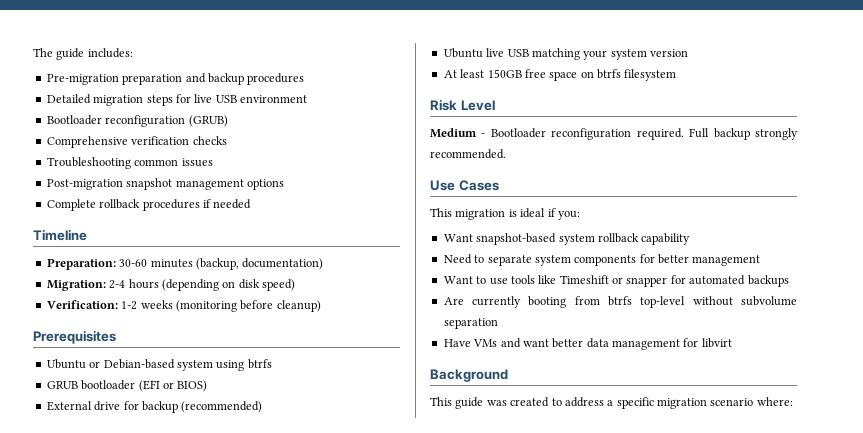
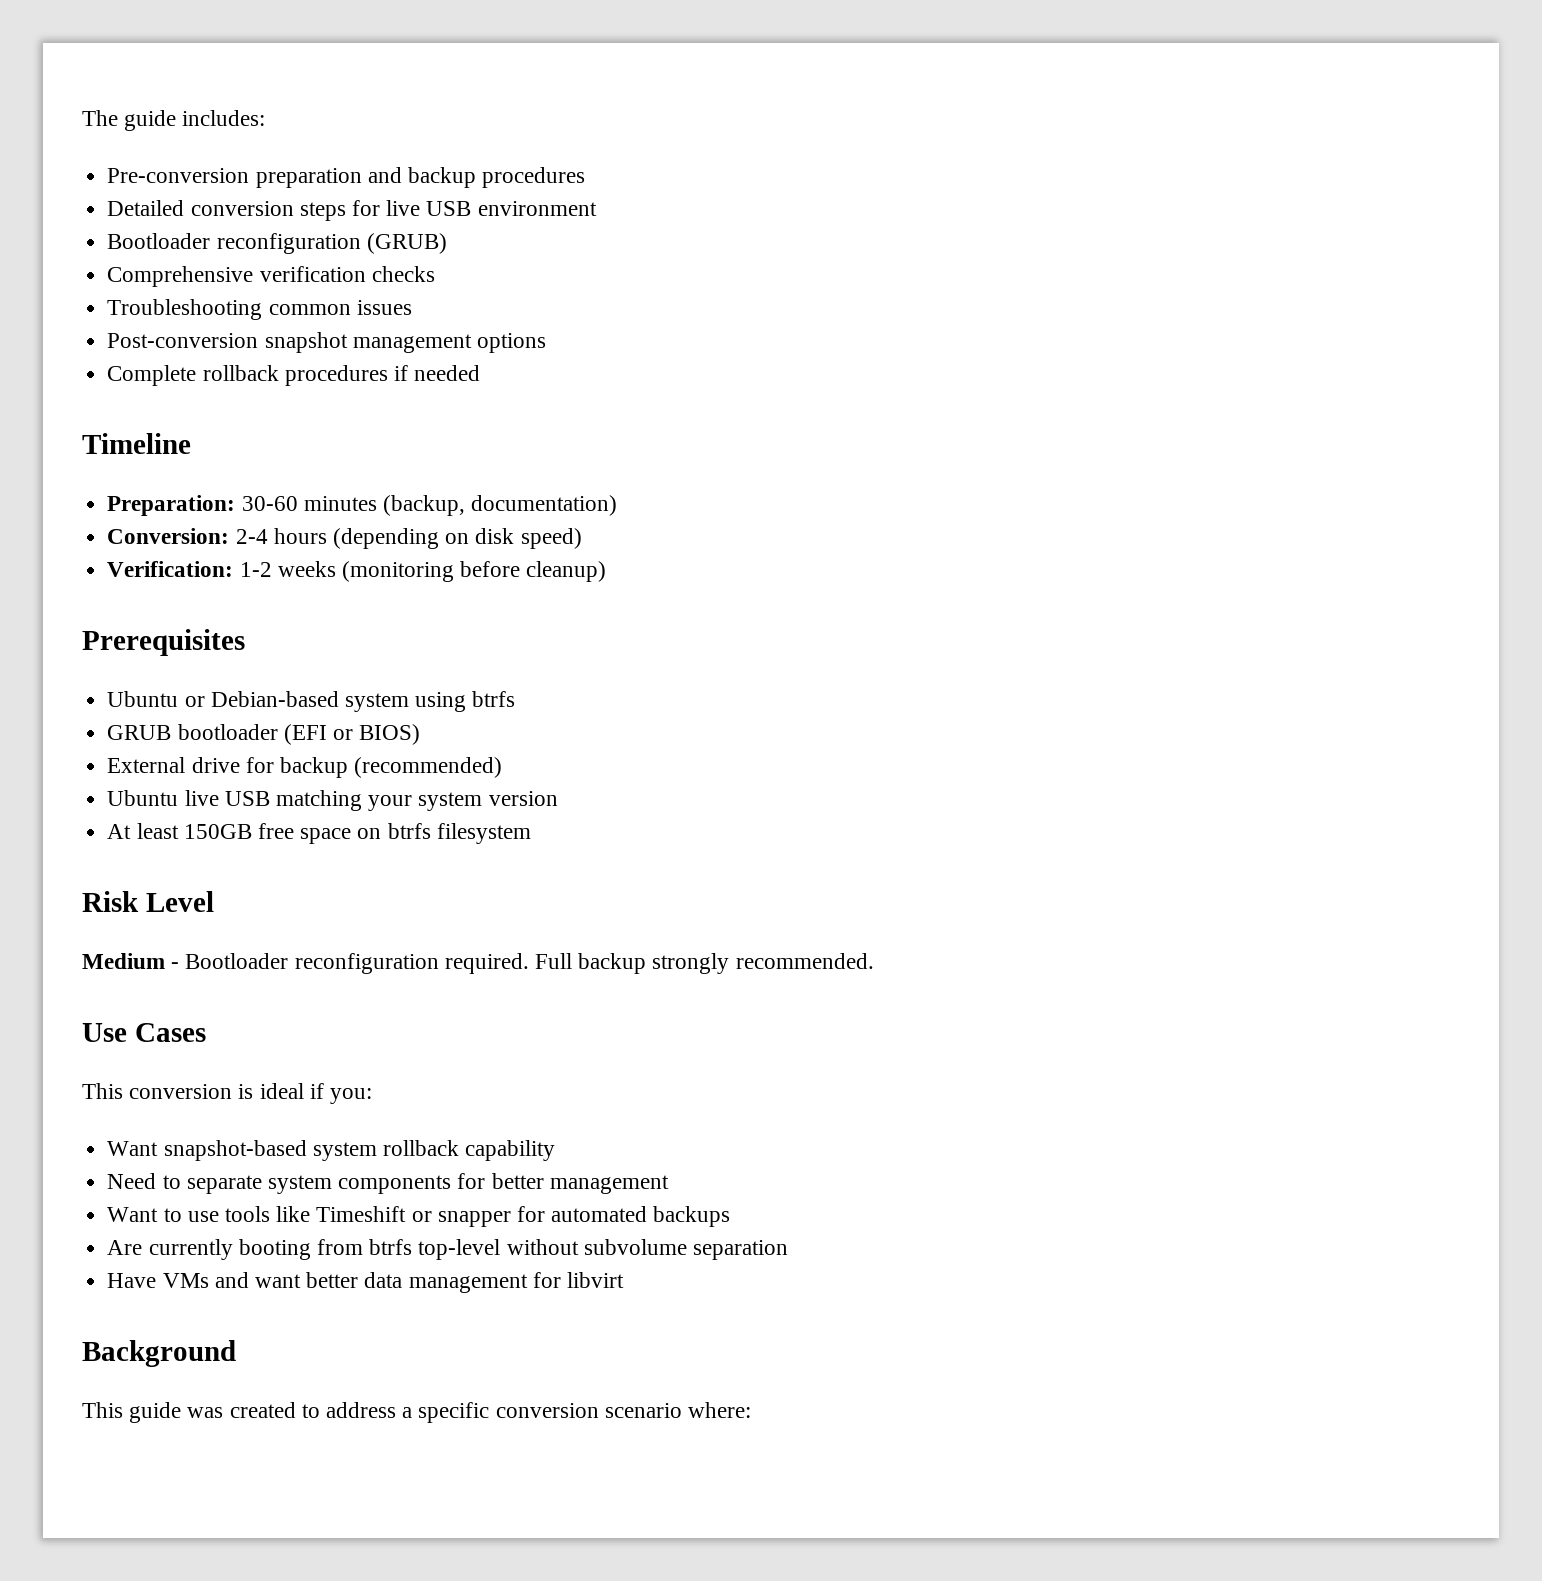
[46,74,119,85] Pre-migration -> [107,168,250,183] Pre-conversion
[93,95,144,106] migration -> [190,201,294,216] conversion
[46,179,123,190] Post-migration -> [107,333,259,348] Post-conversion
[46,280,106,291] Migration: -> [107,528,230,544] Conversion:
[455,209,506,220] migration -> [129,1084,233,1099] conversion
[657,398,707,409] migration -> [495,1403,599,1418] conversion

